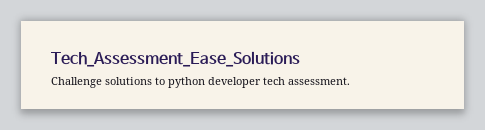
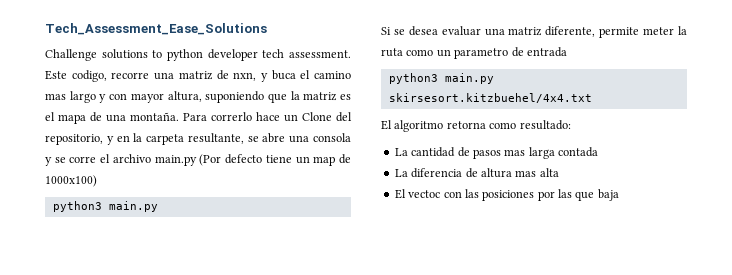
(350, 81) none -> [45,70,351,82] [45,91,351,103] [45,112,352,124] [45,133,351,145] [45,154,351,166] [45,175,97,187] [52,201,158,212] [381,26,687,38] [381,47,567,59] [388,73,494,84] [388,93,592,103] [381,120,571,132] [394,147,598,159] [394,168,559,178] [394,189,619,201] Este codigo, recorre una matriz de nxn, y buca el camino mas largo y con mayor altura, suponiendo que la matriz es el mapa de una montaña. Para correrlo hace un Clone del repositorio, y en la carpeta resultante, se abre una consola y se corre el archivo main.py (Por defecto tiene un map de 1000x100) // python3 main.py // Si se desea evaluar una matriz diferente, permite meter la ruta como un parametro de entrada // python3 main.py skirsesort.kitzbuehel/4x4.txt // El algoritmo retorna como resultado: // La cantidad de pasos mas larga contada // La diferencia de altura mas alta // El vectoc con las posiciones por las que baja

